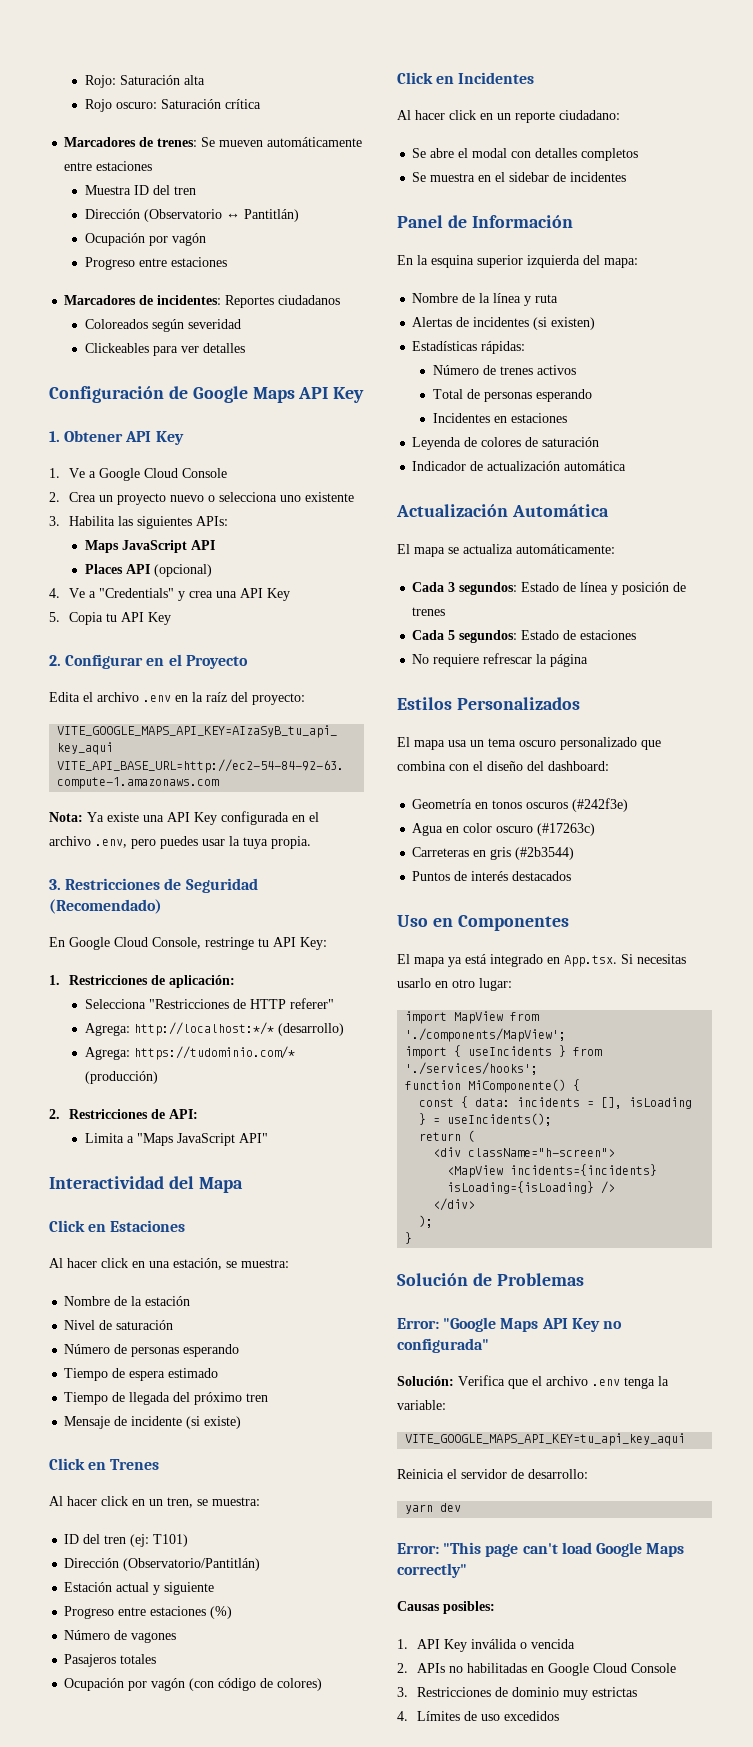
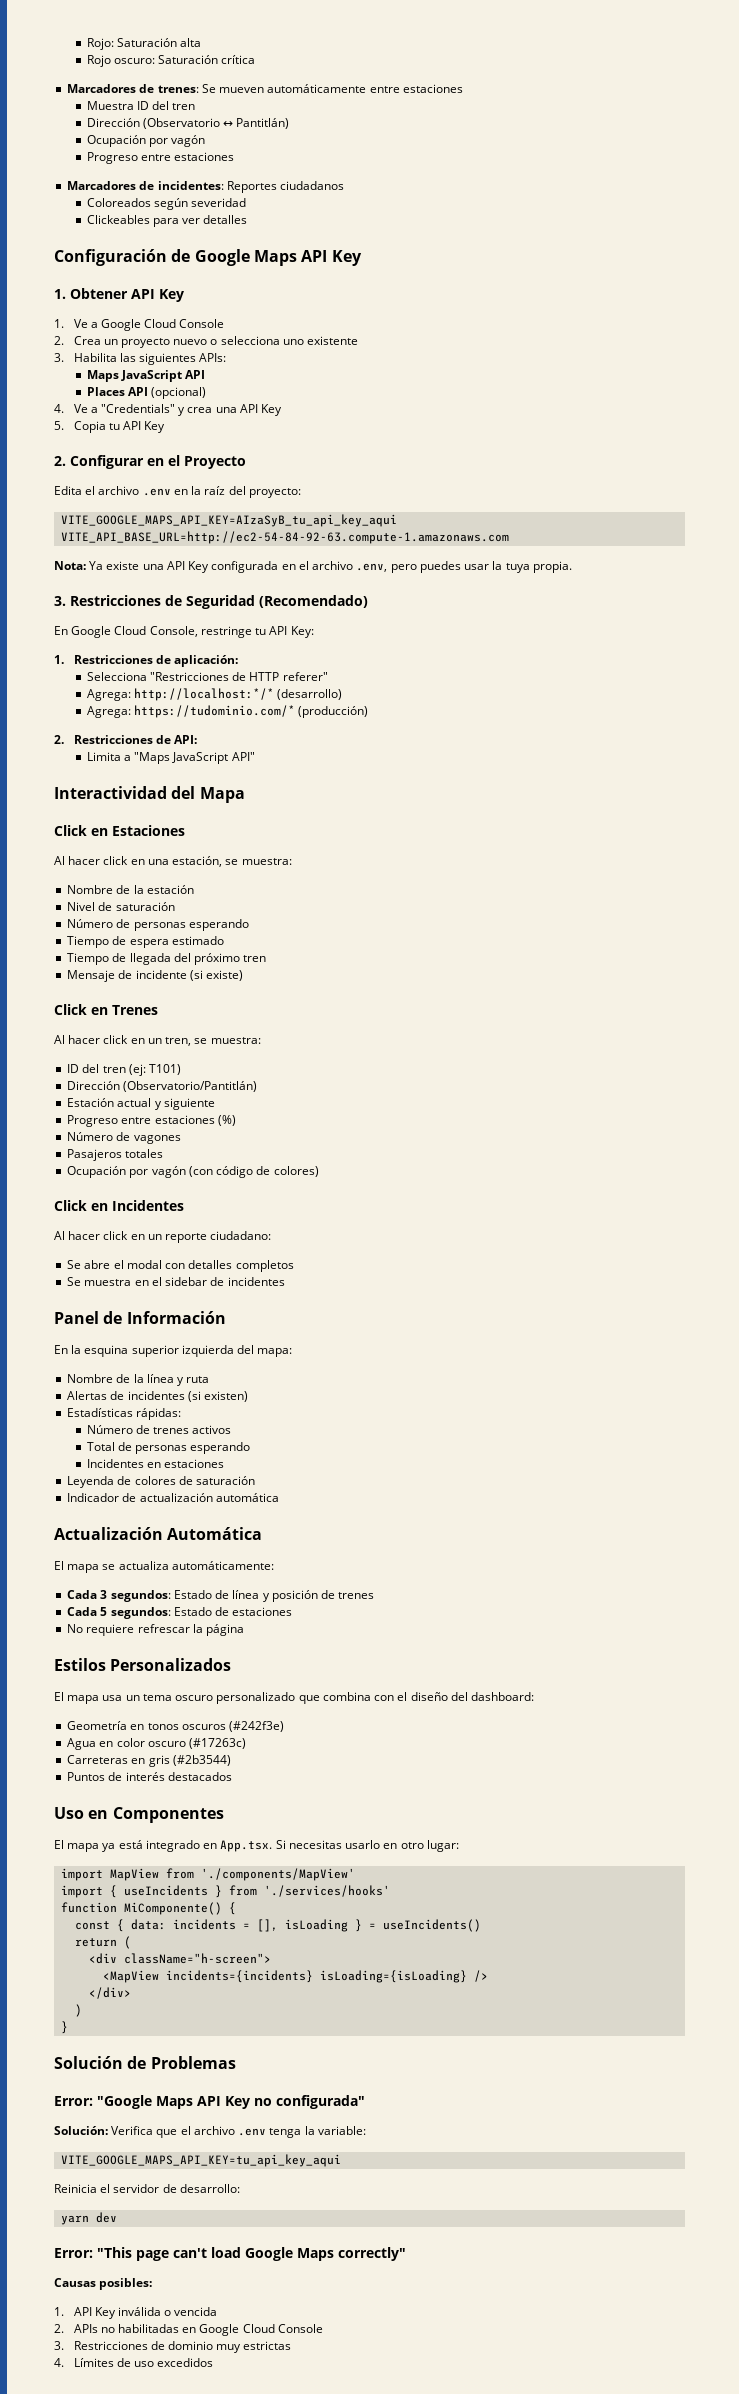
[405,1028,567,1042] './components/MapView'; -> [201,1868,356,1881] './components/MapView'
[405,1062,539,1075] './services/hooks'; -> [264,1885,391,1897] './services/hooks'
[447,1113,553,1126] useIncidents(); -> [383,1919,482,1932] useIncidents()
[419,1215,434,1228] ); -> [75,2004,83,2017] )

